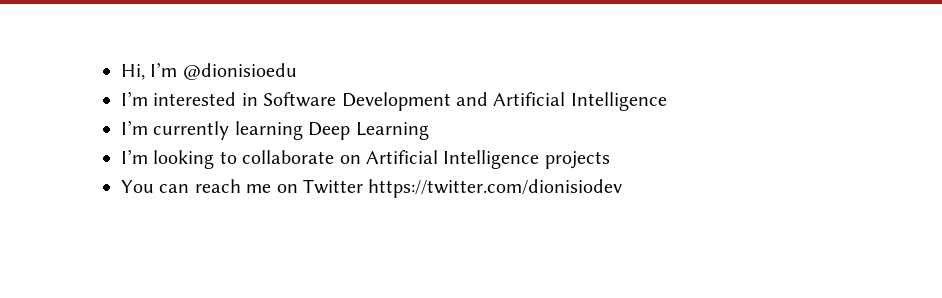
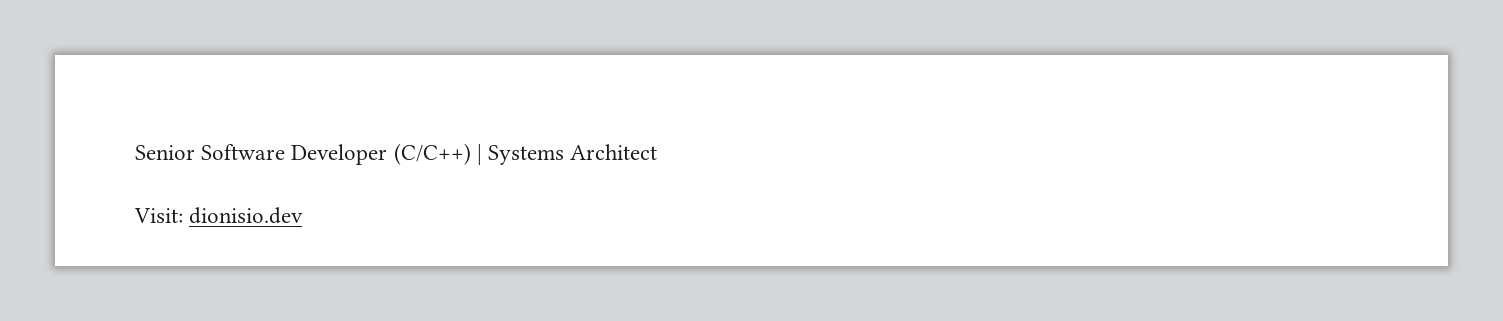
[121,62,297,80] [121,91,667,111] [121,120,429,140] [121,149,610,169] [121,179,623,198] Hi, I’m @dionisioedu // I’m interested in Software Development and Artificial Intelligence // I’m currently learning Deep Learning // I’m looking to collaborate on Artificial Intelligence projects // You can reach me on Twitter https://twitter.com/dionisiodev -> [135,143,658,165] [134,207,304,224] Senior Software Developer (C/C++) | Systems Architect // Visit: dionisio.dev

